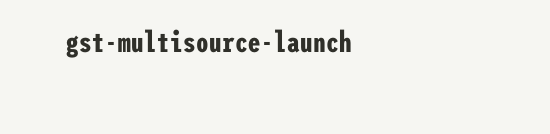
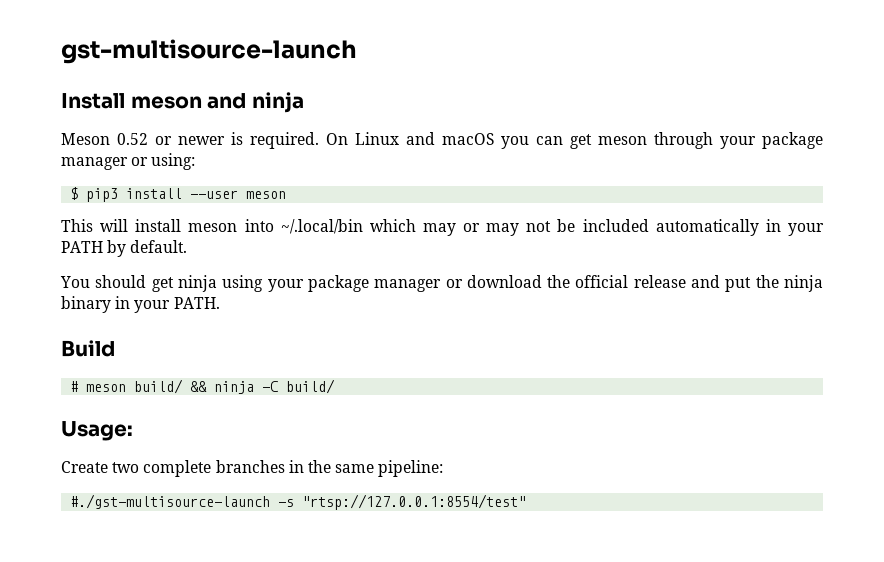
(352, 43) none -> [61,92,304,113] [61,132,823,149] [61,153,196,170] [70,187,287,202] [61,219,824,236] [61,240,188,257] [60,275,823,292] [61,296,220,313] [61,340,115,357] [70,379,336,394] [61,421,133,441] [61,460,444,477] [70,494,527,510] // Install meson and ninja // Meson 0.52 or newer is required. On Linux and macOS you can get meson through your package manager or using: // $ pip3 install --user meson // This will install meson into ~/.local/bin which may or may not be included automatically in your PATH by default. // You should get ninja using your package manager or download the official release and put the ninja binary in your PATH. // Build // # meson build/ && ninja -C build/ // Usage: // Create two complete branches in the same pipeline: // #./gst-multisource-launch -s "rtsp://127.0.0.1:8554/test"

